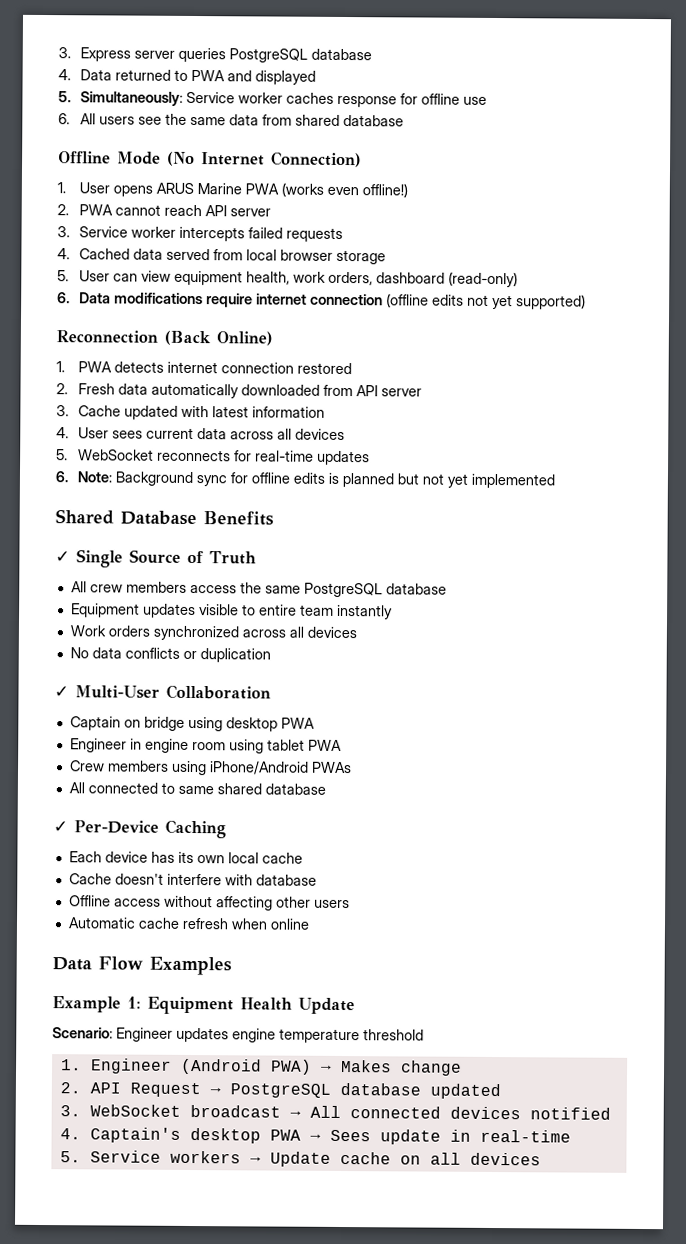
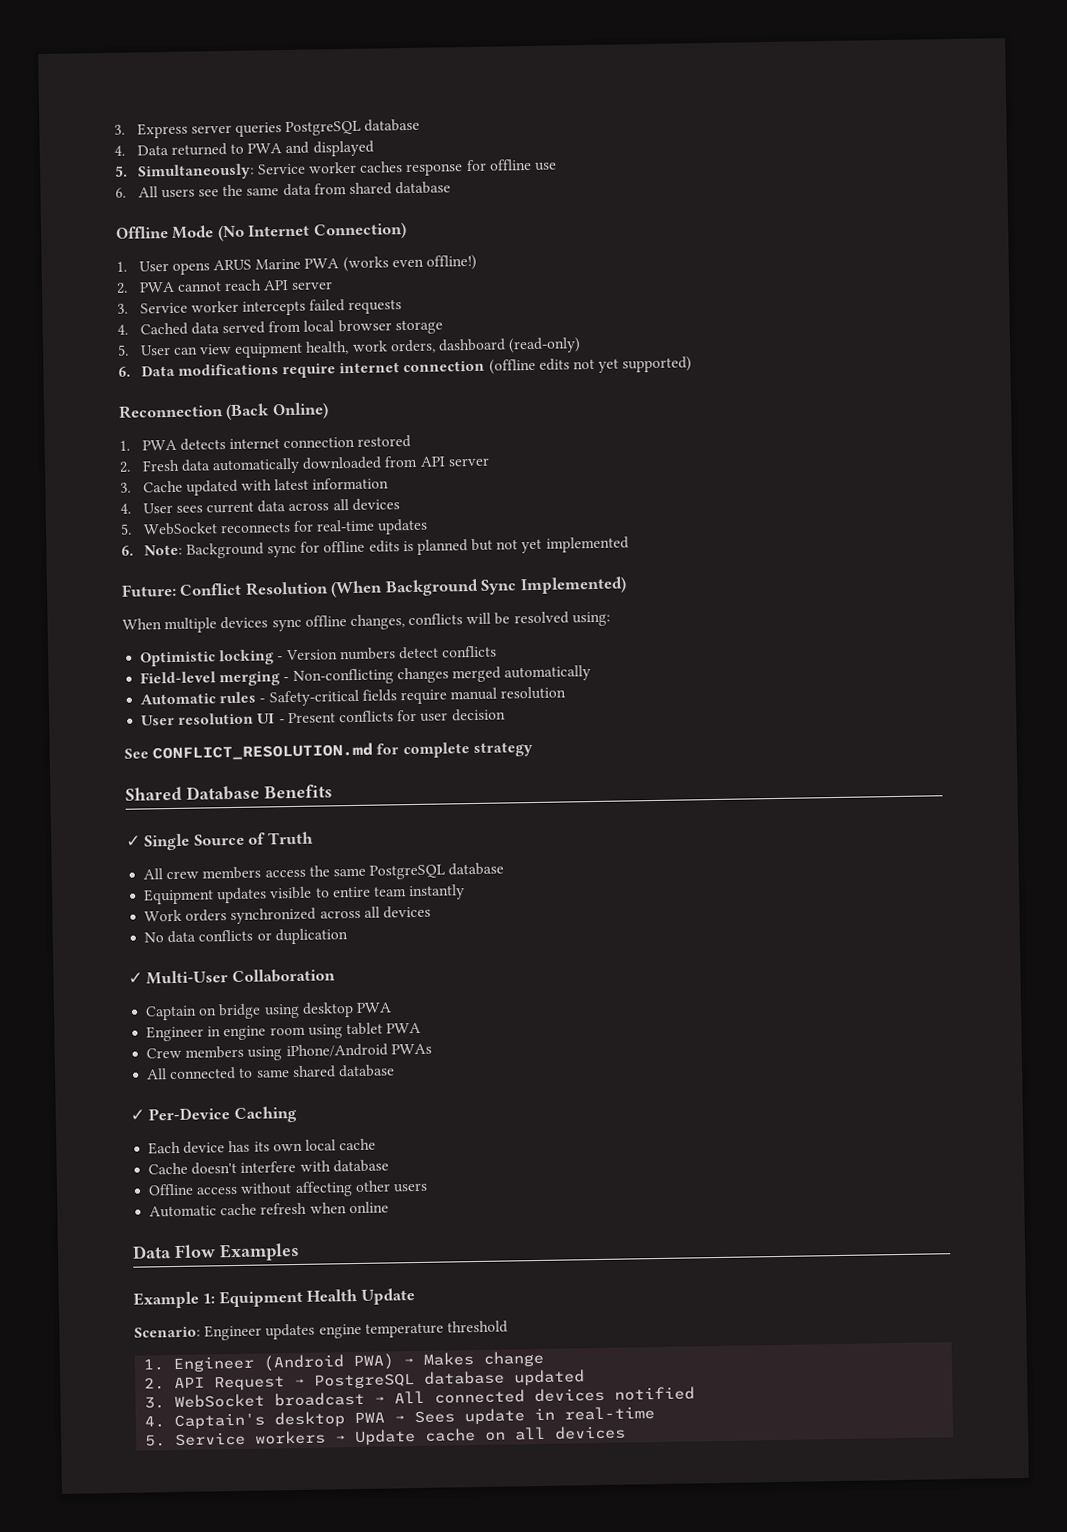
(555, 481) none -> [121,576,627,598] [122,611,611,634] [140,645,498,667] [140,665,592,687] [140,686,567,707] [141,708,506,726] [124,742,533,762] // Future: Conflict Resolution (When Background Sync Implemented) // When multiple devices sync offline changes, conflicts will be resolved using: // Optimistic locking - Version numbers detect conflicts // Field-level merging - Non-conflicting changes merged automatically // Automatic rules - Safety-critical fields require manual resolution // User resolution UI - Present conflicts for user decision // See CONFLICT_RESOLUTION.md for complete strategy

